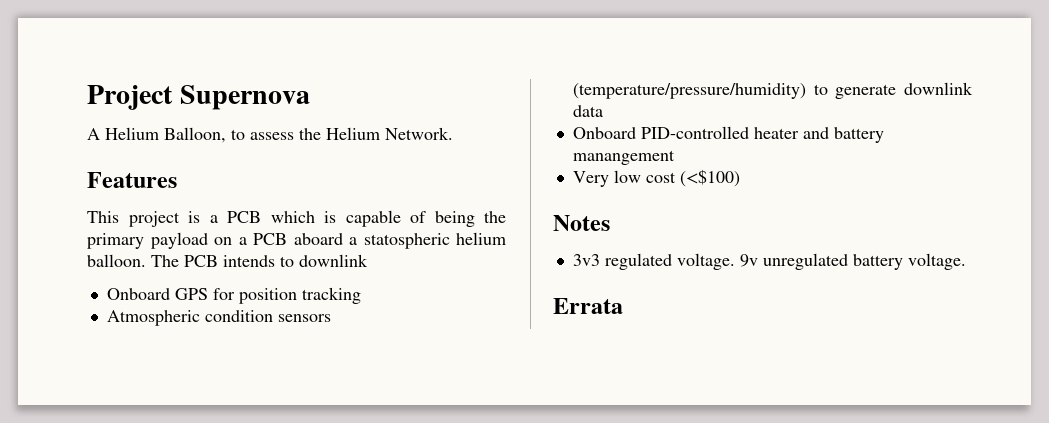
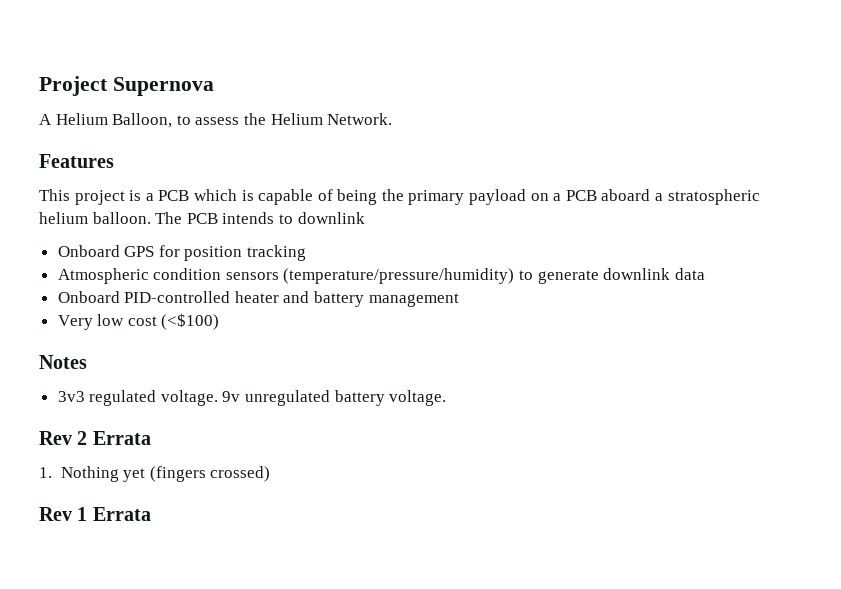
[363,233,450,249] statospheric -> [667,189,760,205] stratospheric
[572,150,675,165] manangement -> [368,293,459,307] management
[553,298,623,314] Errata -> [39,431,151,445] [39,466,271,482] [39,507,151,521] Rev 2 Errata // 1. Nothing yet (fingers crossed) // Rev 1 Errata

